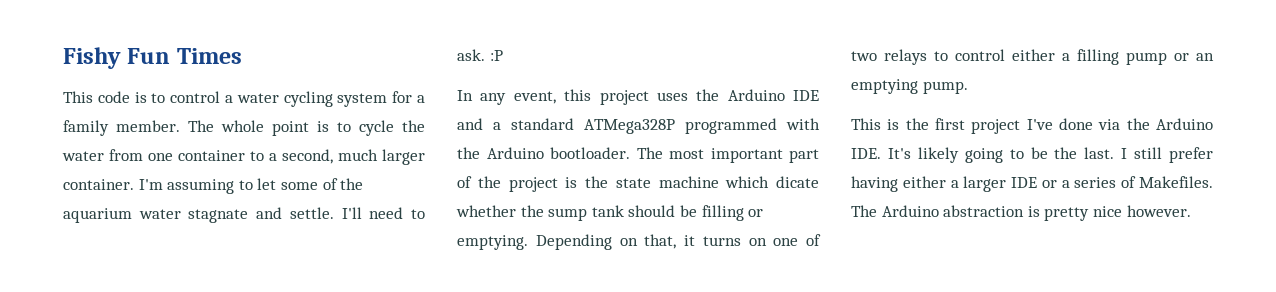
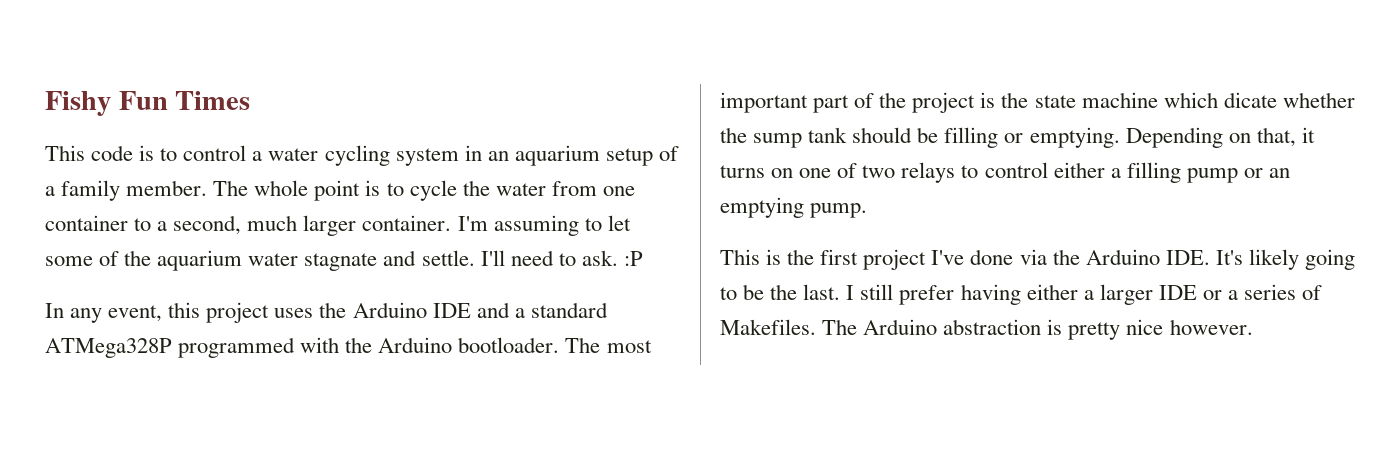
[392,91,413,103] for -> [464,145,679,166] in an aquarium setup of

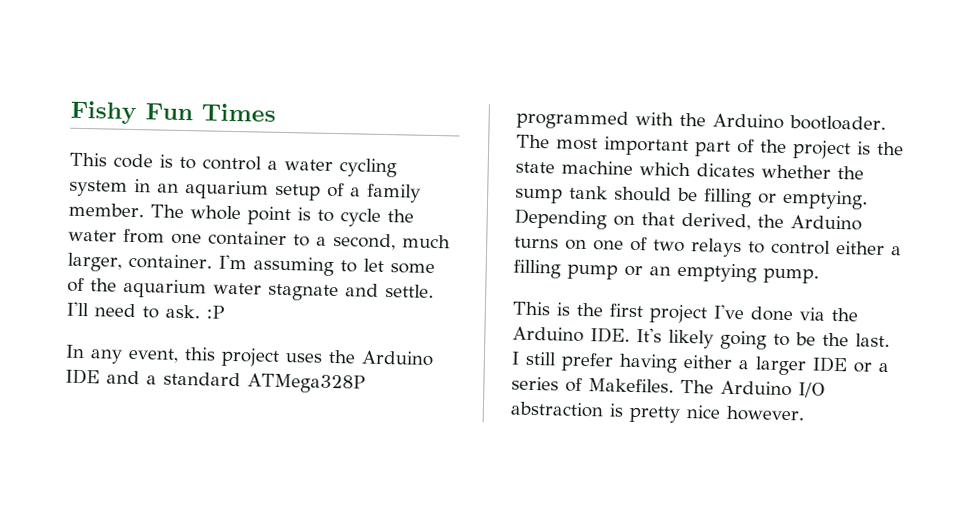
[303,215,357,236] larger -> [67,252,122,272] larger,
[1223,92,1277,108] dicate -> [696,163,755,178] dicates
[1256,127,1315,147] that, it -> [641,212,862,231] that derived, the Arduino
(938, 327) none -> [798,382,826,398] I/O

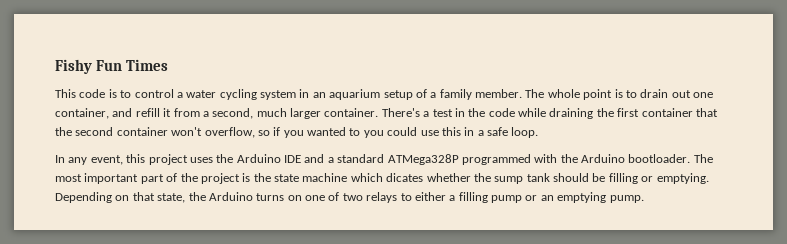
[339,208,414,227] [68,228,451,251] [67,252,435,277] [67,277,434,302] [66,301,225,319] cycle the water from one container to a second, much larger, container. I'm assuming to let some of the aquarium water stagnate and settle. I'll need to ask. :P -> [640,89,713,98] [55,108,718,119] [55,127,539,138] drain out one container, and refill it from a second, much larger container. There's a test in the code while draining the first container that the second container won't overflow, so if you wanted to you could use this in a safe loop.
[681,212,751,231] derived, -> [157,193,186,203] state,
[771,239,831,255] control -> (412, 197) none
[512,301,858,324] [512,326,890,350] [511,351,889,376] [511,376,826,398] [510,401,805,423] // This is the first project I've done via the Arduino IDE. It's likely going to be the last. I still prefer having either a larger IDE or a series of Makefiles. The Arduino I/O abstraction is pretty nice however. -> (644, 199) none

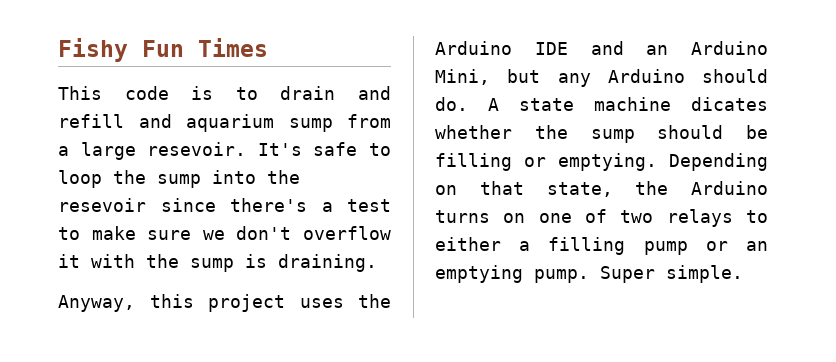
[134,89,713,100] [55,108,718,119] [55,127,539,138] [55,155,123,165] control a water cycling system in an aquarium setup of a family member. The whole point is to drain out one container, and refill it from a second, much larger container. There's a test in the code while draining the first container that the second container won't overflow, so if you wanted to you could use this in a safe loop. // In any event, -> [280,86,391,100] [58,114,391,132] [58,142,391,160] [58,170,300,188] [58,198,391,212] [58,226,391,240] [58,254,377,272] [58,295,135,312] drain and refill and aquarium sump from a large resevoir. It's safe to loop the sump into the resevoir since there's a test to make sure we don't overflow it with the sump is draining. // Anyway,
[327,154,713,165] [55,173,271,184] a standard ATMega328P programmed with the Arduino bootloader. The most important part of the project is the -> [646,41,768,55] [435,69,768,87] [435,97,499,111] an Arduino Mini, but any Arduino should do. A
[350,173,383,182] which -> (671, 104) none
[526,173,550,182] tank -> (635, 136) none
(644, 199) none -> [600,265,743,283] Super simple.

